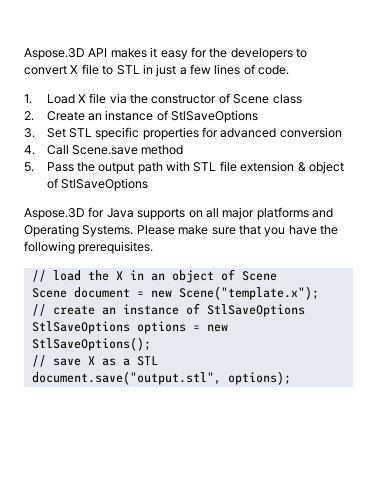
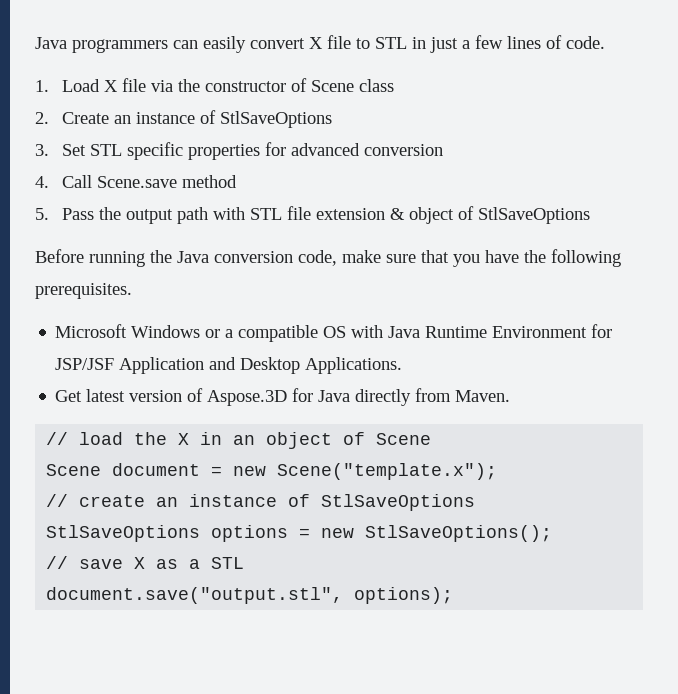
[24,47,307,60] Aspose.3D API makes it easy for the developers to -> [35,36,246,53] Java programmers can easily
[24,207,333,220] [24,224,175,237] Aspose.3D for Java supports on all major platforms and Operating Systems. Please -> [35,249,337,267] Before running the Java conversion code,
(154, 247) none -> [55,324,613,342] [55,357,403,374] [55,388,511,406] // Microsoft Windows or a compatible OS with Java Runtime Environment for JSP/JSF Application and Desktop Applications. // Get latest version of Aspose.3D for Java directly from Maven.

